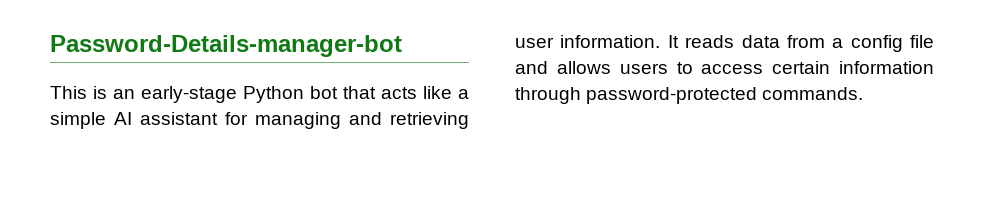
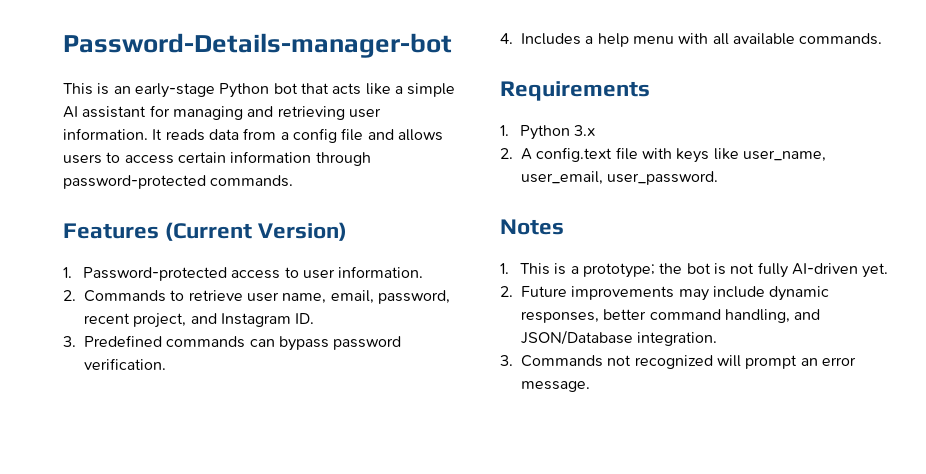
(864, 93) none -> [63,222,348,241] [63,266,424,281] [63,290,450,304] [84,313,315,328] [63,335,402,351] [84,358,166,370] [500,33,883,47] [500,81,650,101] [500,125,596,140] [500,147,826,163] [521,171,719,185] [500,219,564,235] [500,262,889,278] [500,286,830,301] [521,309,821,323] [521,330,718,346] [500,355,856,369] [521,381,590,392] // Features (Current Version) // 1. Password-protected access to user information. // 2. Commands to retrieve user name, email, password, recent project, and Instagram ID. // 3. Predefined commands can bypass password verification. // 4. Includes a help menu with all available commands. // Requirements // 1. Python 3.x // 2. A config.text file with keys like user_name, user_email, user_password. // Notes // 1. This is a prototype; the bot is not fully AI-driven yet. // 2. Future improvements may include dynamic responses, better command handling, and JSON/Database integration. // 3. Commands not recognized will prompt an error message.

